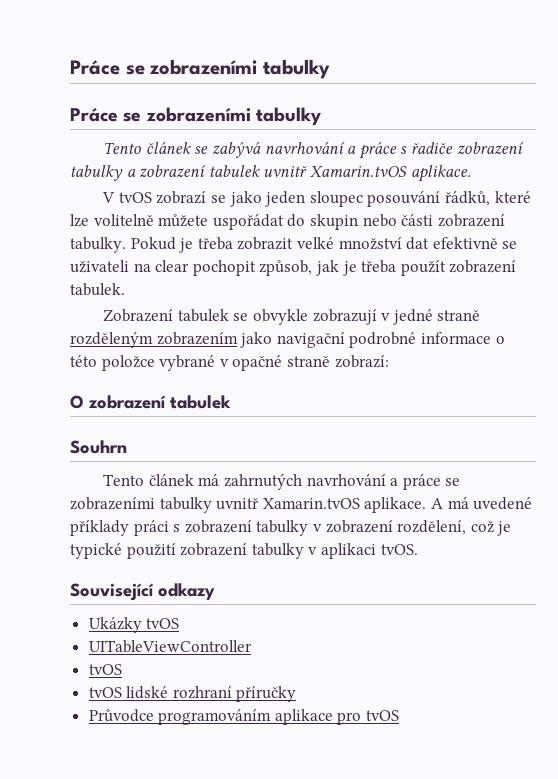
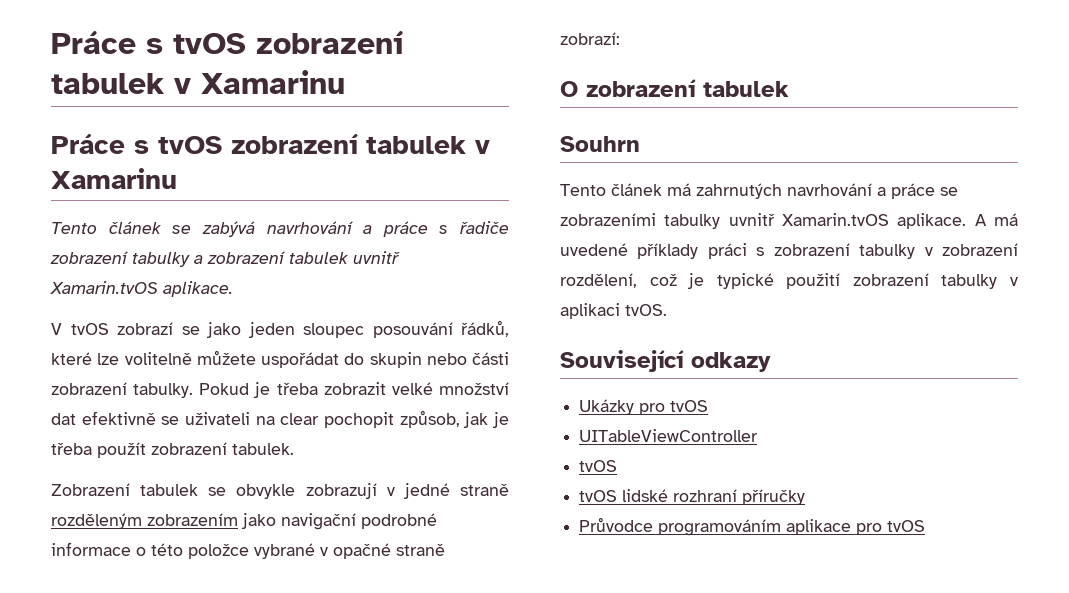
[70,59,330,79] [70,107,321,126] Práce se zobrazeními tabulky // Práce se zobrazeními tabulky -> [51,31,403,54] [51,70,345,94] [51,134,490,154] [51,168,177,189] Práce s tvOS zobrazení tabulek v Xamarinu // Práce s tvOS zobrazení tabulek v Xamarinu
(142, 625) none -> [639,403,666,415] pro

